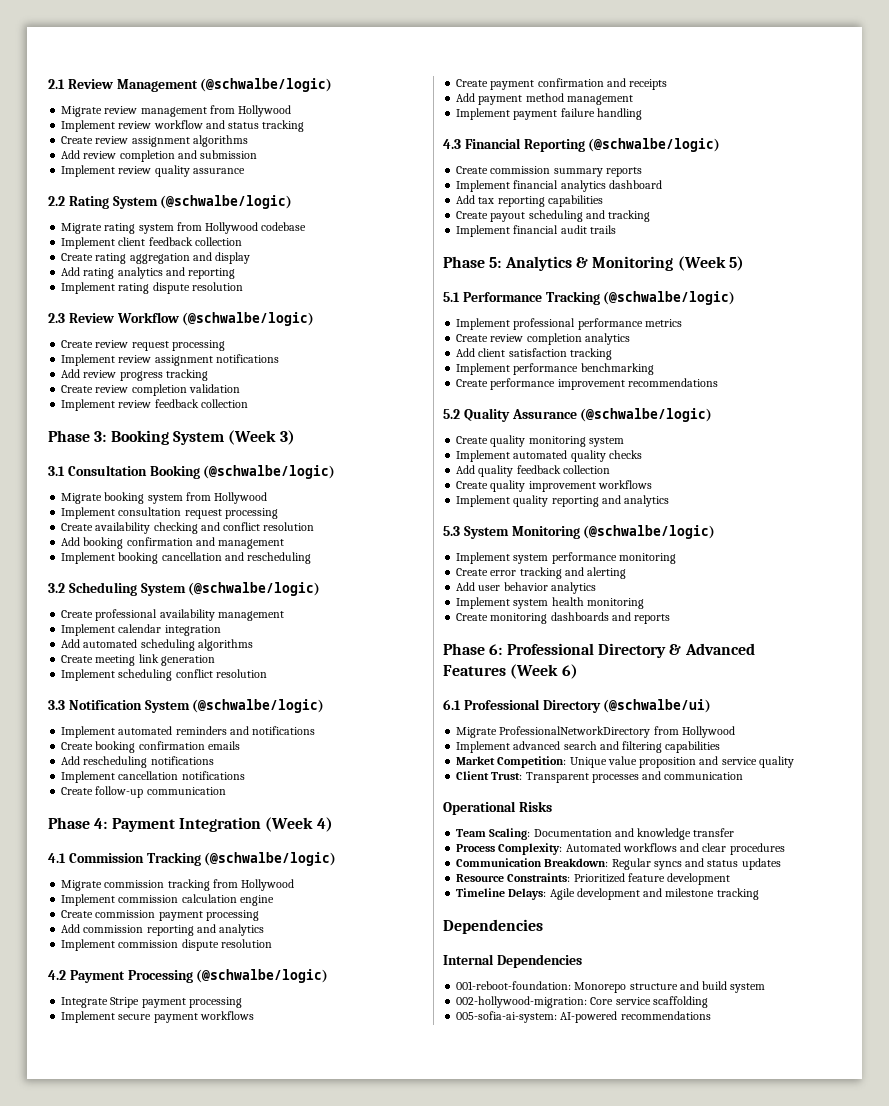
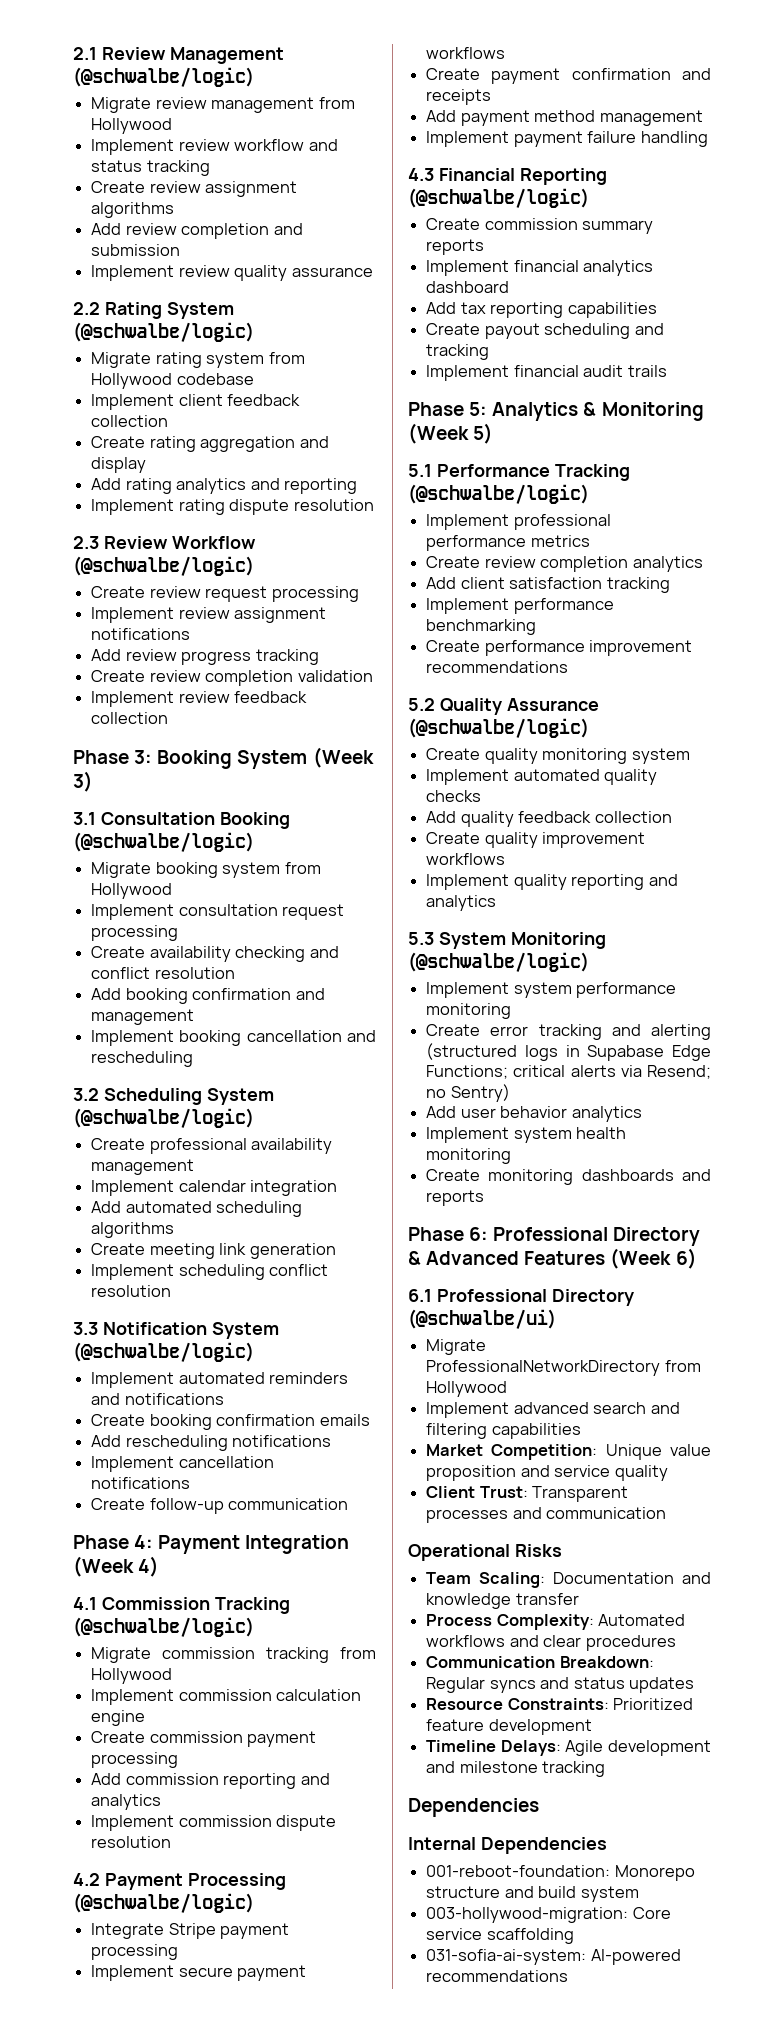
(627, 573) none -> [426,1043,711,1061] [426,1065,711,1079] [426,1084,510,1102] (structured logs in Supabase Edge Functions; critical alerts via Resend; no Sentry)
[456,996,588,1008] 002-hollywood-migration: -> [426,1907,629,1923] 003-hollywood-migration:
[456,1011,558,1023] 005-sofia-ai-system: -> [426,1949,587,1965] 031-sofia-ai-system:

